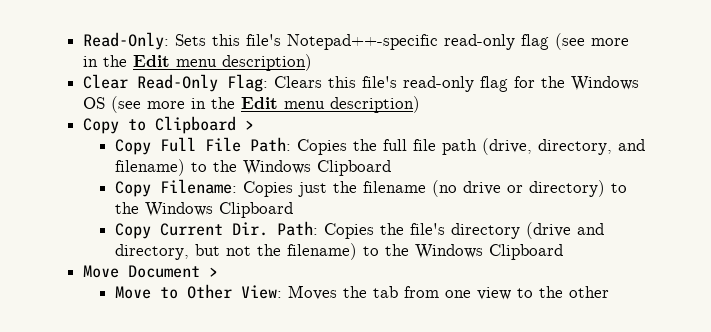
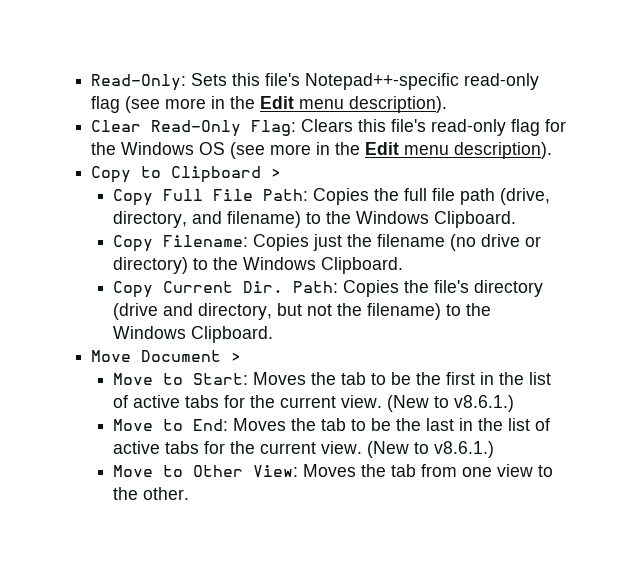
[222,54,313,71] description) -> [349,96,448,113] description).
[330,96,421,113] description) -> [454,142,553,159] description).
[317,160,392,176] Clipboard -> [434,211,517,228] Clipboard.
[219,202,294,218] Clipboard -> [321,257,404,274] Clipboard.
[489,244,564,260] Clipboard -> [191,326,274,343] Clipboard.
(219, 272) none -> [113,372,552,385] [113,395,515,412] [113,418,551,431] [113,441,495,458] // Move to Start: Moves the tab to be the first in the list of active tabs for the current view. (New to v8.6.1.) // Move to End: Moves the tab to be the last in the list of active tabs for the current view. (New to v8.6.1.)
[569,286,610,298] other -> [143,487,190,500] other.

